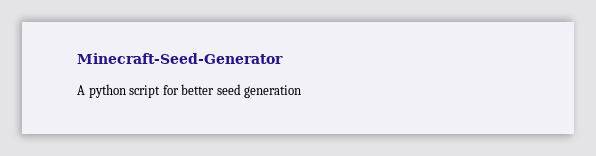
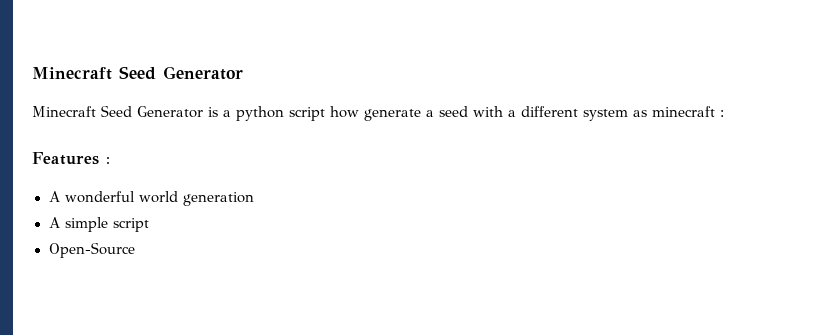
[77,53,283,64] [77,84,302,98] Minecraft-Seed-Generator // A python script for better seed generation -> [32,66,243,80] [32,105,724,121] [32,152,110,165] [48,191,254,206] [48,217,149,232] [48,242,135,258] Minecraft Seed Generator // Minecraft Seed Generator is a python script how generate a seed with a different system as minecraft : // Features : // A wonderful world generation // A simple script // Open-Source

